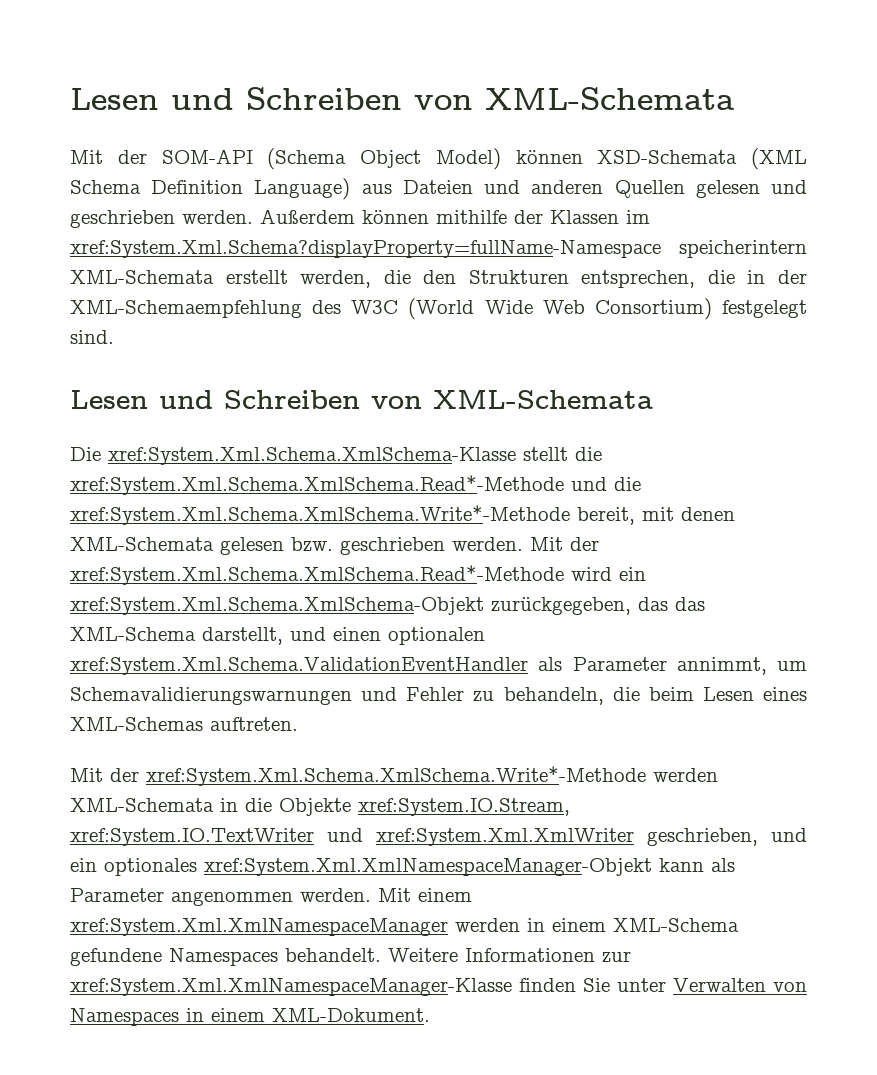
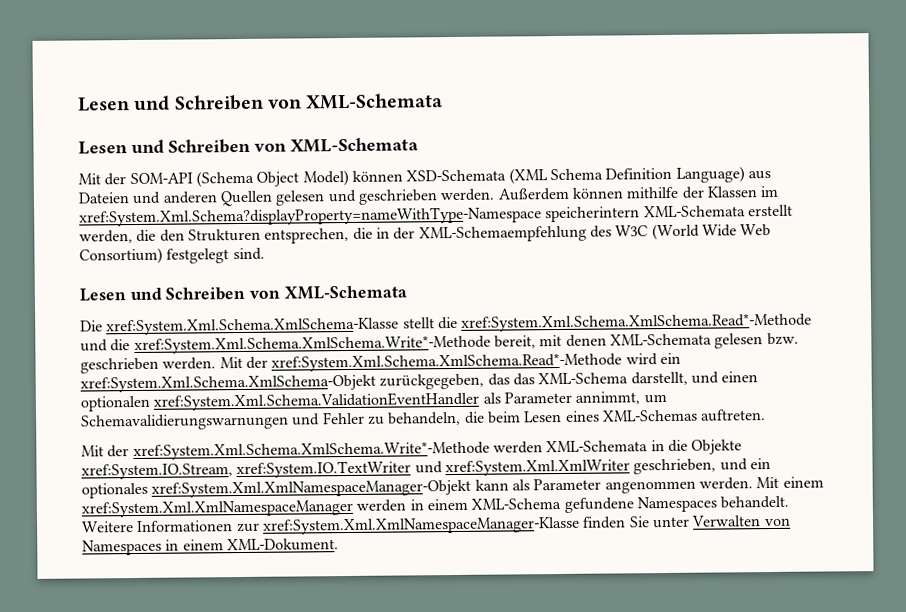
[70,87,734,110] Lesen und Schreiben von XML-Schemata -> [78,93,444,112] [78,137,419,155] Lesen und Schreiben von XML-Schemata // Lesen und Schreiben von XML-Schemata
[70,240,661,258] xref:System.Xml.Schema?displayProperty=fullName-Namespace -> [79,206,542,227] xref:System.Xml.Schema?displayProperty=nameWithType-Namespace

